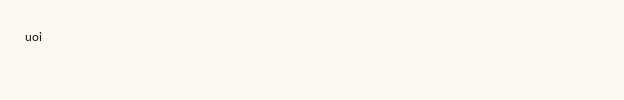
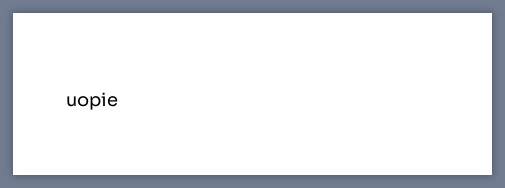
[25,32,42,41] uoi -> [66,92,118,110] uopie

